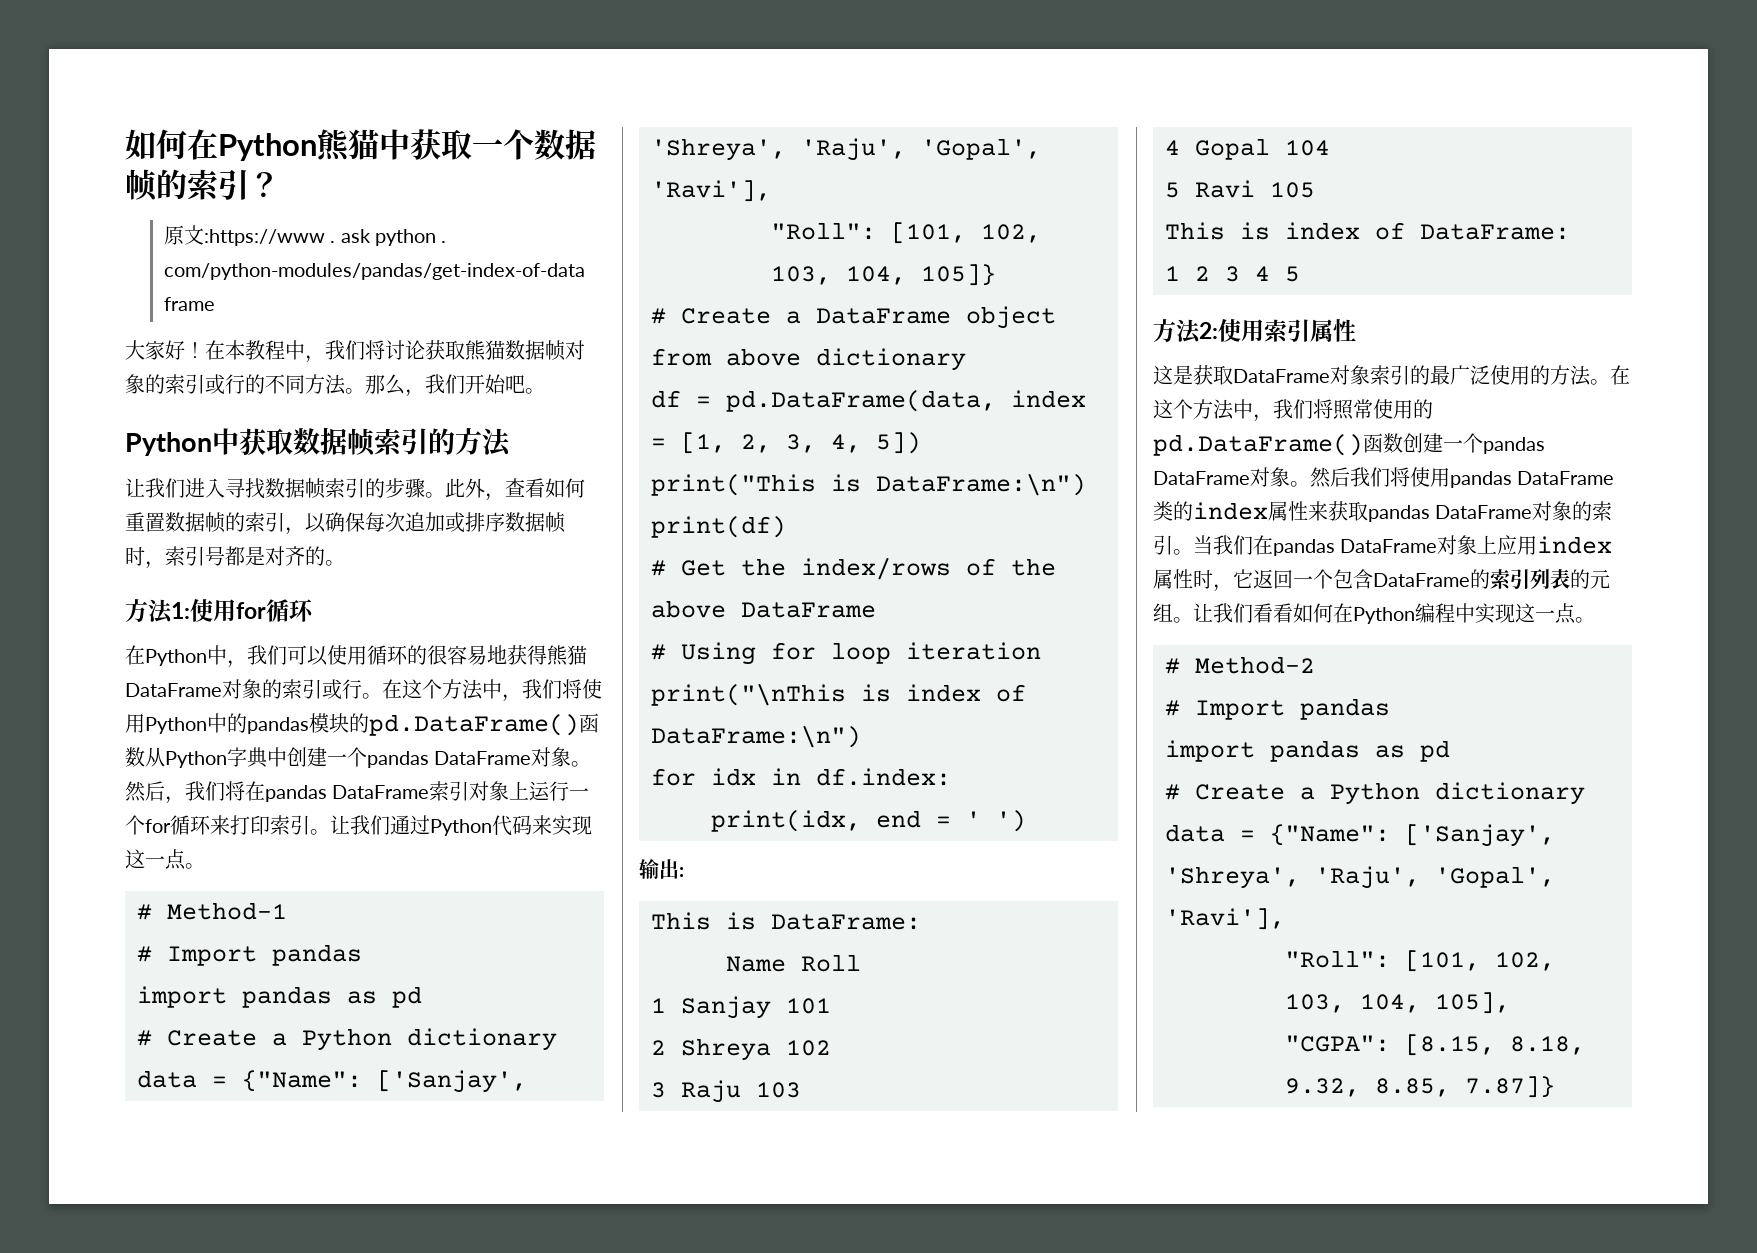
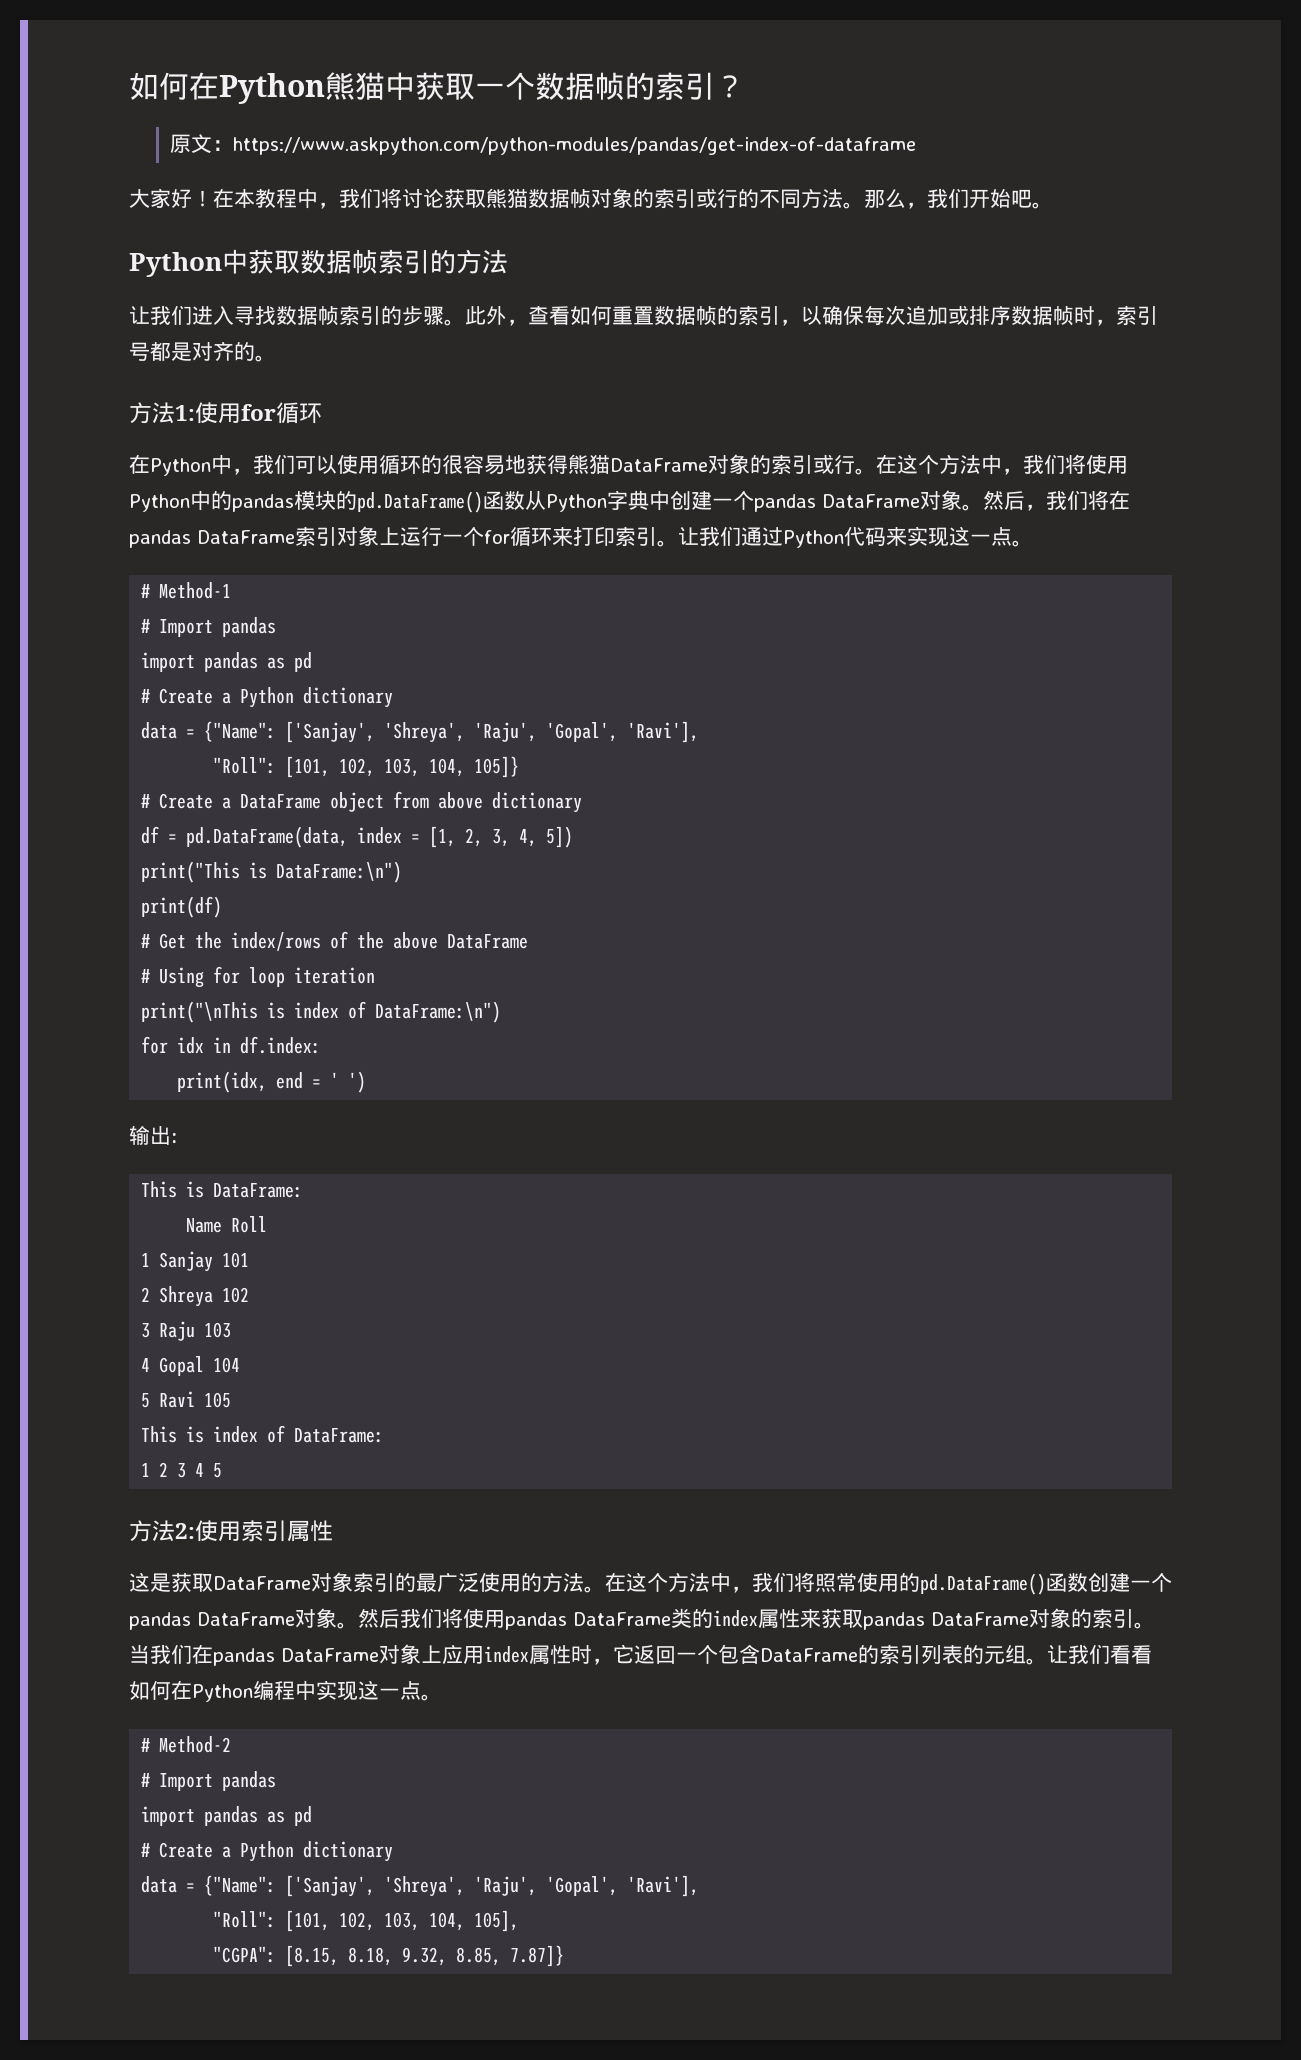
[203,229,447,246] [163,263,585,280] [163,297,215,311] :https://www . ask python . com/python-modules/pandas/get-index-of-data frame -> [211,137,916,155] ：https://www.askpython.com/python-modules/pandas/get-index-of-dataframe

